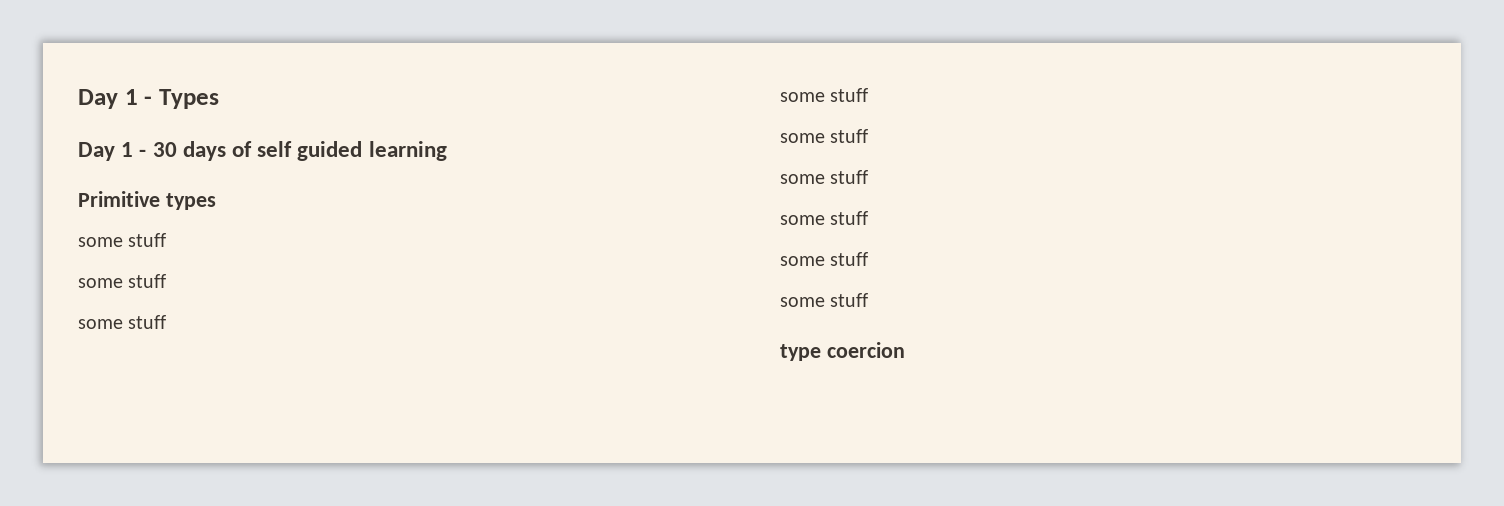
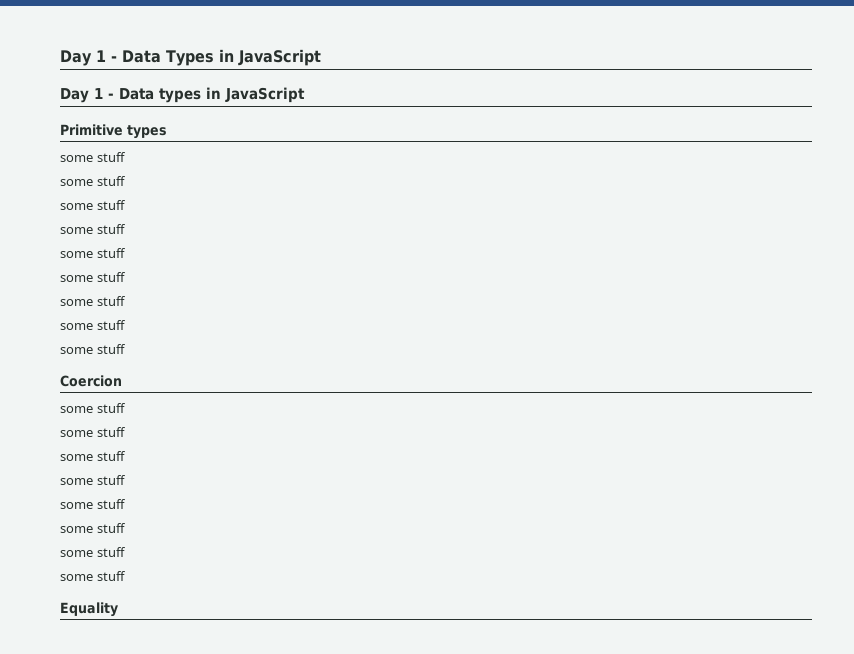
[78,89,153,109] Day 1 - -> [60,50,161,66] Day 1 - Data
[78,141,447,161] // Day 1 - 30 days of self guided learning -> [218,49,321,66] [60,87,305,103] in JavaScript // Day 1 - Data types in JavaScript
[780,342,905,361] type coercion -> [60,375,122,387] [60,403,126,413] [60,427,126,437] [60,451,126,461] [60,475,126,485] [60,499,126,509] [60,523,126,533] [60,547,126,557] [60,571,126,581] [60,602,118,617] Coercion // some stuff // some stuff // some stuff // some stuff // some stuff // some stuff // some stuff // some stuff // Equality

